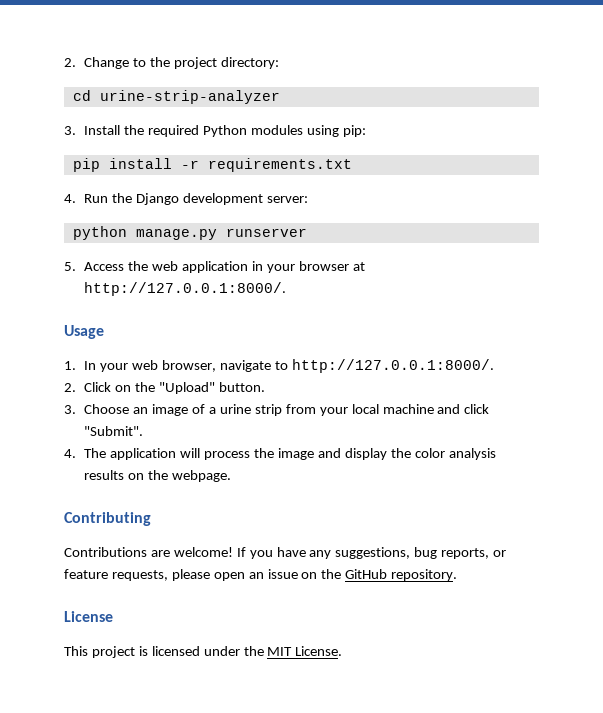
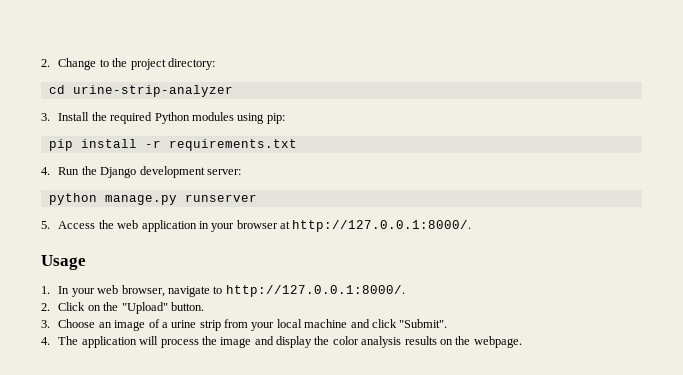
[64,512,151,526] [64,547,507,559] [64,569,458,581] [64,611,113,622] [64,646,343,658] // Contributing // Contributions are welcome! If you have any suggestions, bug reports, or feature requests, please open an issue on the GitHub repository. // License // This project is licensed under the MIT License. -> (522, 342) none

